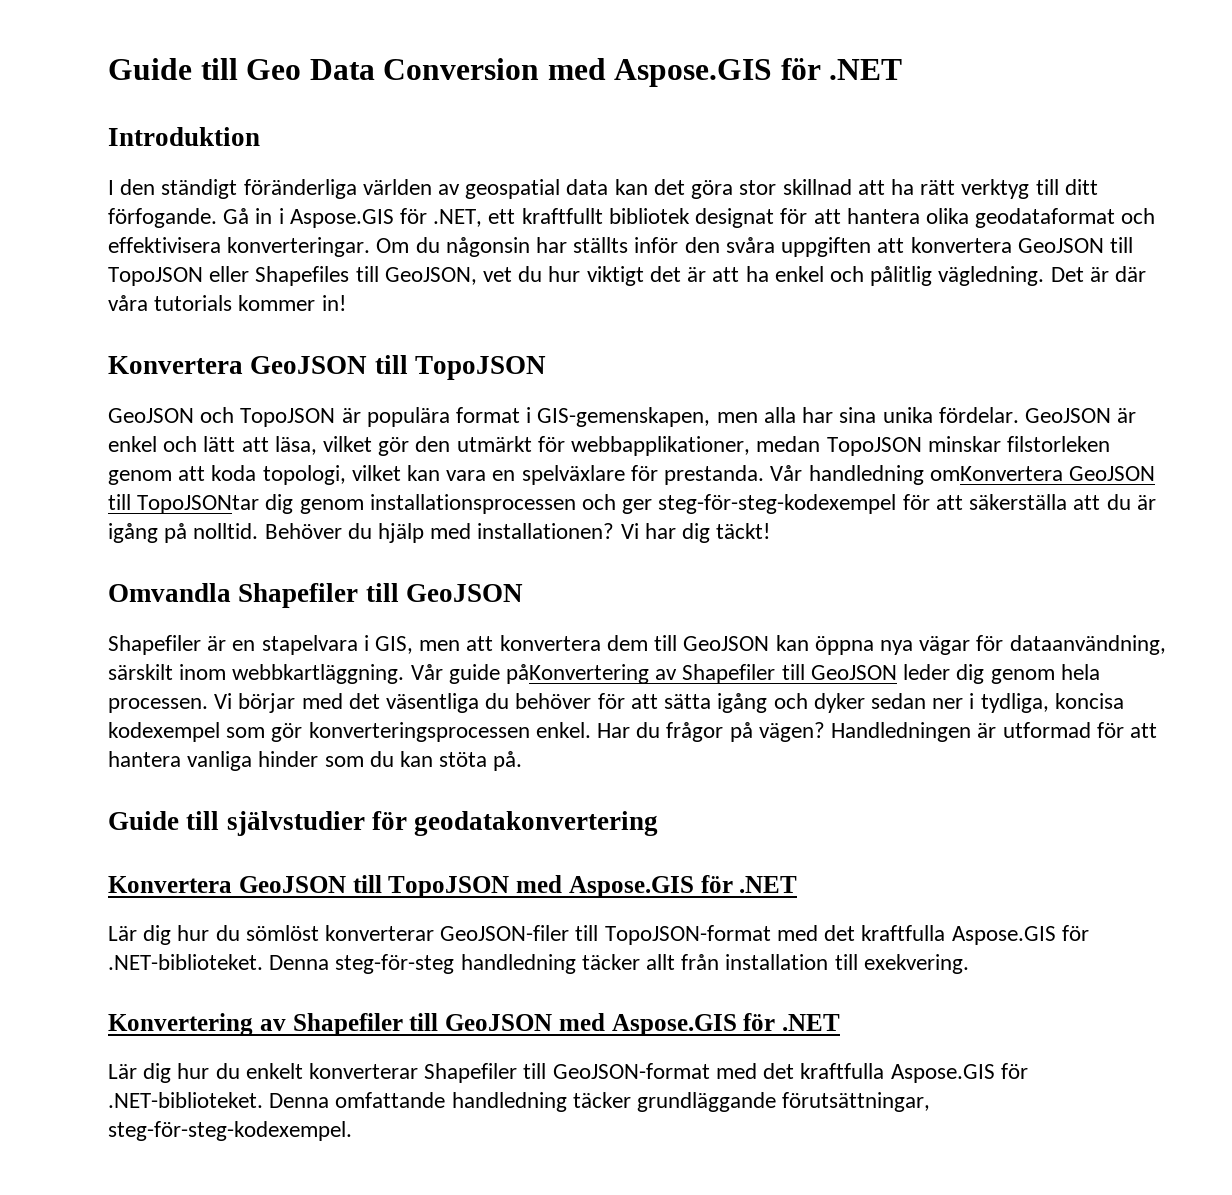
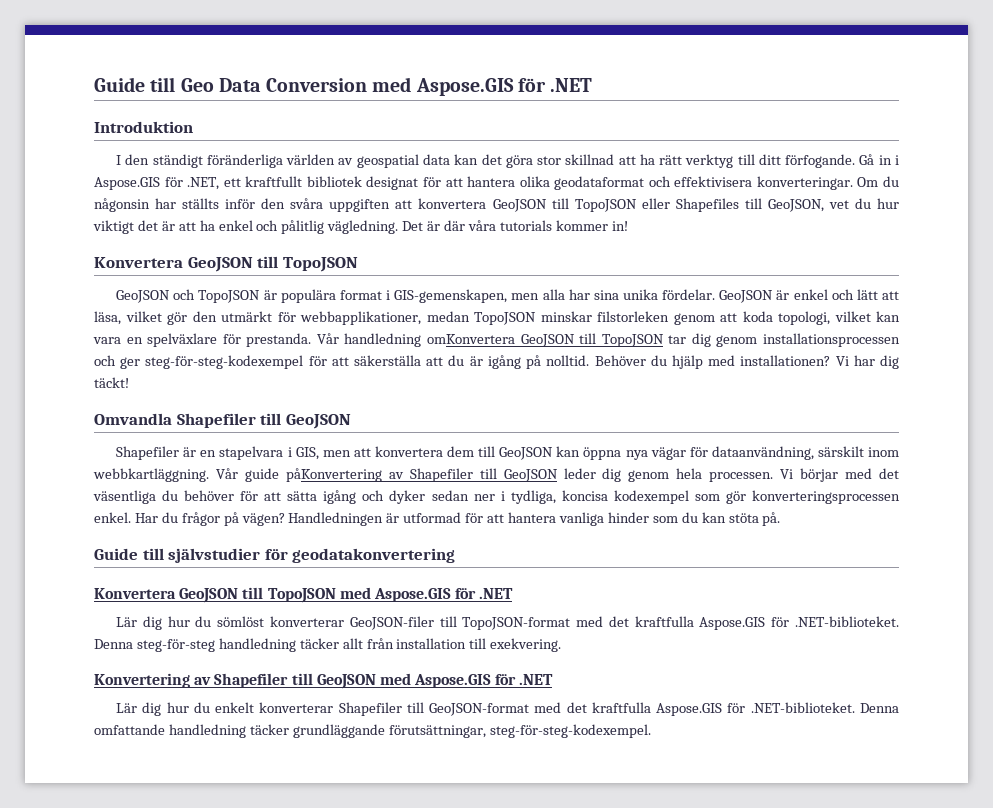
[137,495,260,514] TopoJSONtar -> [601,334,687,347] TopoJSON tar

